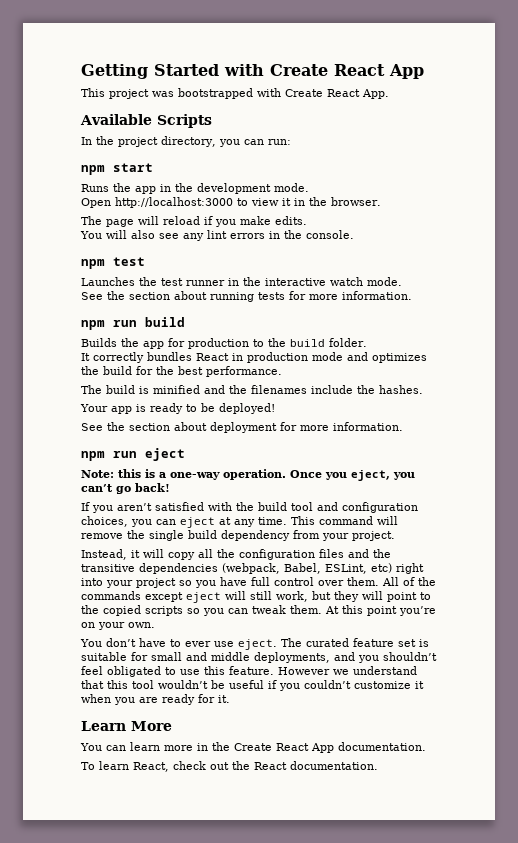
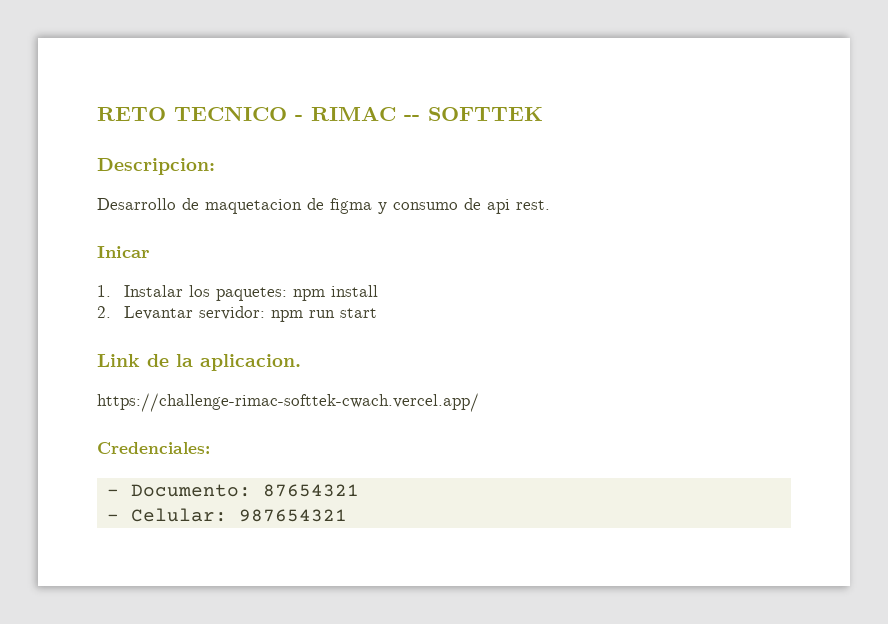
[81,64,424,79] [81,88,389,99] [80,114,212,128] [81,136,291,147] [81,163,153,175] [81,183,309,194] [81,197,381,208] [81,216,307,227] [80,230,354,241] [81,257,145,269] [81,277,402,286] [81,291,412,302] [81,317,185,330] [81,338,367,349] [81,352,427,363] [81,366,282,377] [81,385,423,394] [80,403,275,414] [81,422,403,433] [81,448,185,461] [81,469,415,481] [81,483,170,494] [81,502,418,513] [81,516,398,528] [81,530,395,541] [81,549,391,560] [81,563,424,574] [81,577,436,588] [81,591,431,603] [81,605,436,616] [81,622,155,630] [80,638,429,650] [81,652,437,663] [81,666,417,677] [81,680,424,691] [81,694,230,705] [81,721,172,731] [80,742,426,753] [81,761,378,772] Getting Started with Create React App // This project was bootstrapped with Create React App. // Available Scripts // In the project directory, you can run: // npm start // Runs the app in the development mode. // Open http://localhost:3000 to view it in the browser. // The page will reload if you make edits. // You will also see any lint errors in the console. // npm test // Launches the test runner in the interactive watch mode. // See the section about running tests for more information. // npm run build // Builds the app for production to the build folder. // It correctly bundles React in production mode and optimizes the build for the best performance. // The build is minified and the filenames include the hashes. // Your app is ready to be deployed! // See the section about deployment for more information. // npm run eject // Note: this is a one-way operation. Once you eject, you can’t go back! // If you aren’t satisfied with the build tool and configuration choices, you can eject at any time. This command will remove the single build dependency from your project. // Instead, it will copy all the configuration files and the transitive dependencies (webpack, Babel, ESLint, etc) right into your project so you have full control over them. All of the commands except eject will still work, but they will point to the copied scripts so you can tweak them. At this point you’re on your own. // You don’t have to ever use eject. The curated feature set is suitable for small and middle deployments, and you shouldn’t feel obligated to use this feature. However we understand that this tool wouldn’t be useful if you couldn’t customize it when you are ready for it. // Learn More // You can learn more in the Create React App documentation. // To learn React, check out the React documentation. -> [97,106,543,121] [97,158,215,175] [97,198,550,214] [97,246,150,258] [97,285,378,301] [97,306,377,322] [97,354,301,371] [97,393,479,412] [97,442,210,454] [106,484,359,497] [106,508,347,522] RETO TECNICO - RIMAC -- SOFTTEK // Descripcion: // Desarrollo de maquetacion de figma y consumo de api rest. // Inicar // 1. Instalar los paquetes: npm install // 2. Levantar servidor: npm run start // Link de la aplicacion. // https://challenge-rimac-softtek-cwach.vercel.app/ // Credenciales: // - Documento: 87654321 // - Celular: 987654321

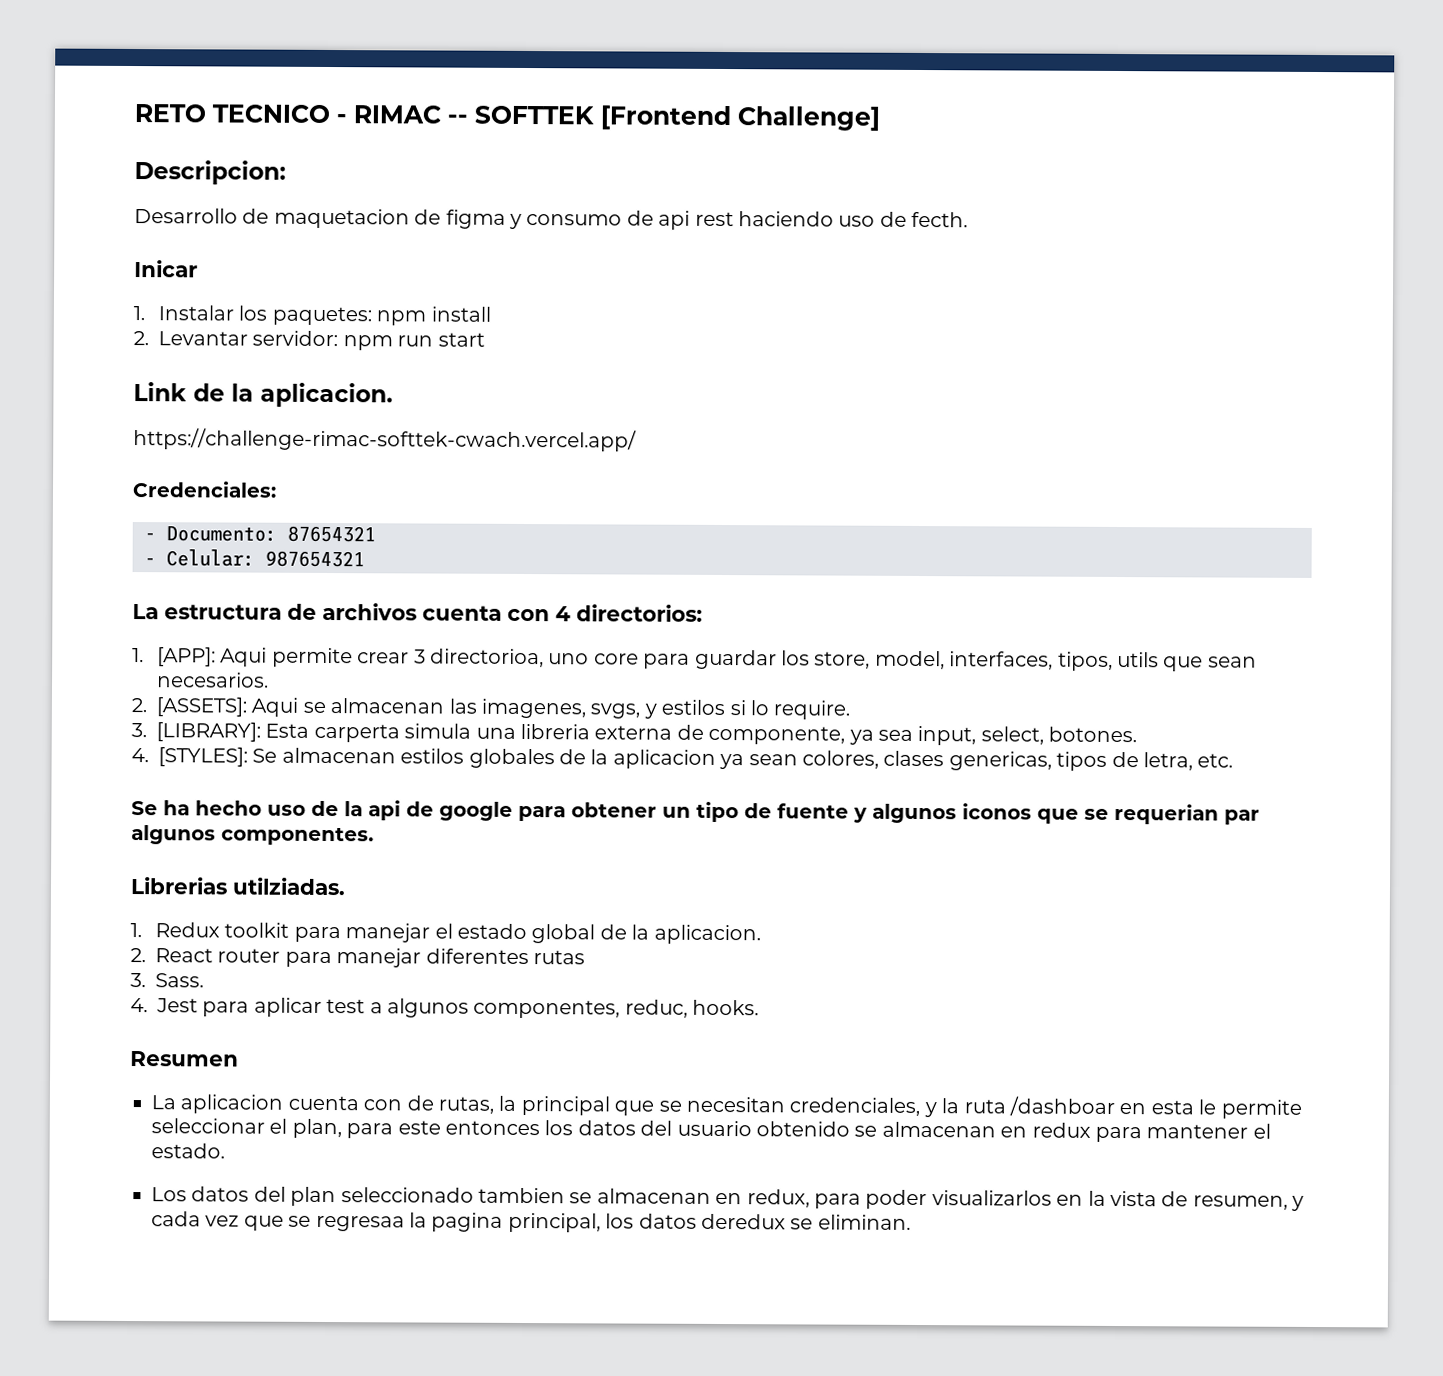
(543, 114) none -> [600,105,880,131] [Frontend Challenge]
[516,200,550,210] rest. -> [694,211,969,228] rest haciendo uso de fecth.
(347, 515) none -> [132,602,703,622] [132,647,1257,672] [156,672,270,688] [131,697,851,720] [131,722,1138,746] [131,747,1234,771] [131,800,1260,825] [131,825,374,846] [130,877,346,896] [130,922,761,945] [130,948,586,968] [130,973,205,988] [130,997,760,1019] [130,1051,239,1067] [151,1094,1302,1119] [151,1118,1271,1143] [151,1143,225,1159] [151,1186,1305,1211] [151,1211,911,1233] // La estructura de archivos cuenta con 4 directorios: // 1. [APP]: Aqui permite crear 3 directorioa, uno core para guardar los store, model, interfaces, tipos, utils que sean necesarios. // 2. [ASSETS]: Aqui se almacenan las imagenes, svgs, y estilos si lo require. // 3. [LIBRARY]: Esta carperta simula una libreria externa de componente, ya sea input, select, botones. // 4. [STYLES]: Se almacenan estilos globales de la aplicacion ya sean colores, clases genericas, tipos de letra, etc. // Se ha hecho uso de la api de google para obtener un tipo de fuente y algunos iconos que se requerian par algunos componentes. // Librerias utilziadas. // 1. Redux toolkit para manejar el estado global de la aplicacion. // 2. React router para manejar diferentes rutas // 3. Sass. // 4. Jest para aplicar test a algunos componentes, reduc, hooks. // Resumen // La aplicacion cuenta con de rutas, la principal que se necesitan credenciales, y la ruta /dashboar en esta le permite seleccionar el plan, para este entonces los datos del usuario obtenido se almacenan en redux para mantener el estado. // Los datos del plan seleccionado tambien se almacenan en redux, para poder visualizarlos en la vista de resumen, y cada vez que se regresaa la pagina principal, los datos deredux se eliminan.

